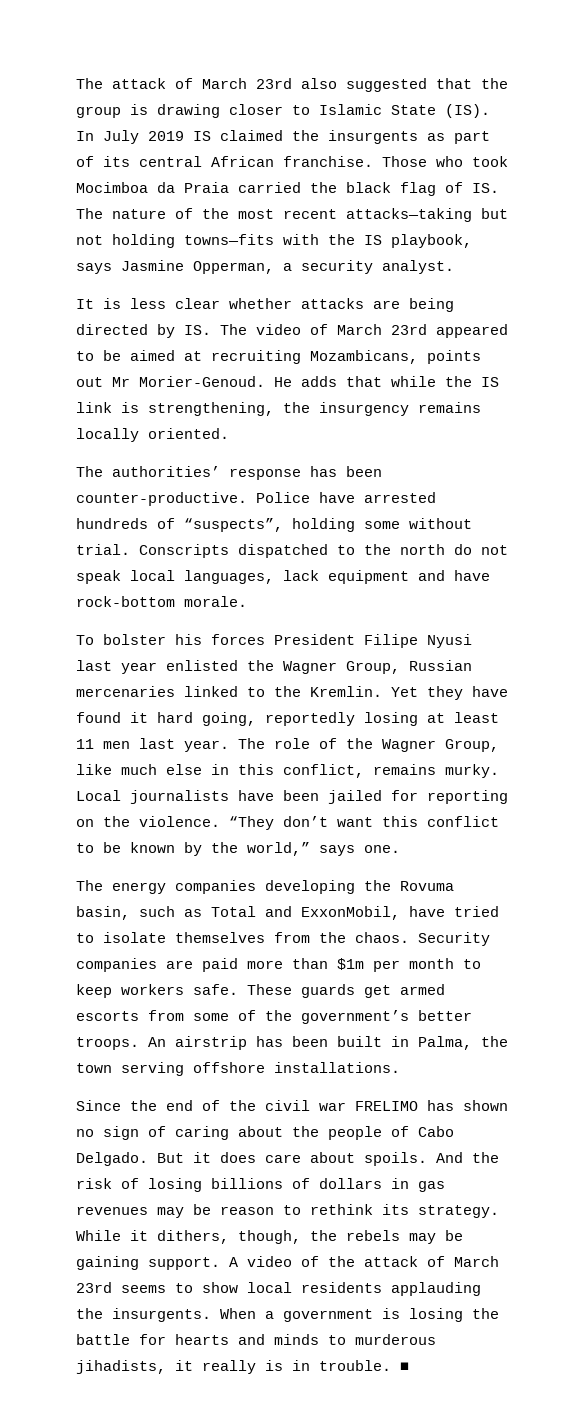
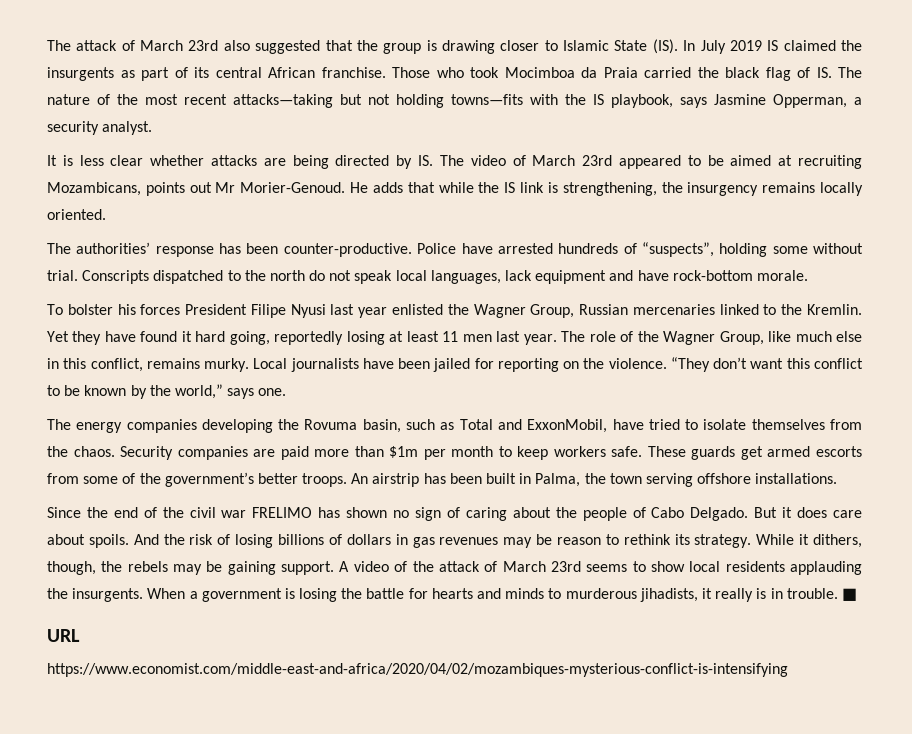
(409, 1366) none -> [47,629,80,642] [47,663,788,677] // URL // https://www.economist.com/middle-east-and-africa/2020/04/02/mozambiques-mysterious-conflict-is-intensifying

